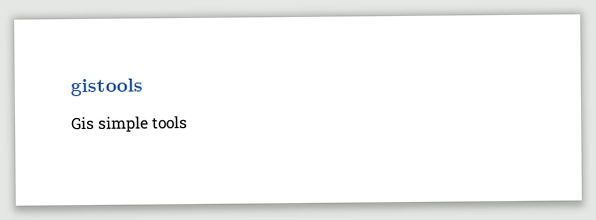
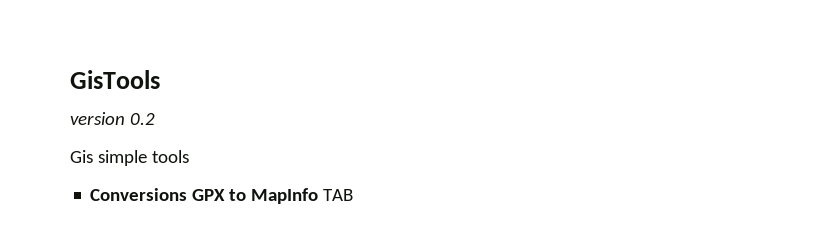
[70,78,143,97] gistools -> [70,70,160,89] [70,112,155,125] GisTools // version 0.2
(189, 123) none -> [90,188,354,204] // Conversions GPX to MapInfo TAB

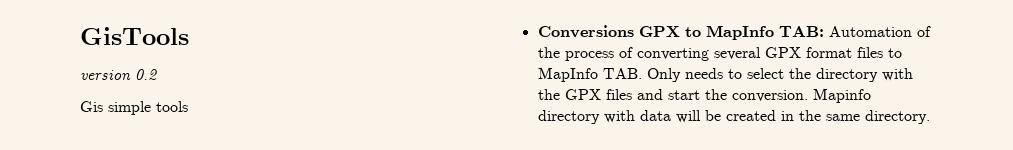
[323,189,354,201] TAB -> [778,26,931,37] [537,47,902,61] [537,67,913,82] [537,88,871,103] [537,110,930,124] TAB: Automation of the process of converting several GPX format files to MapInfo TAB. Only needs to select the directory with the GPX files and start the conversion. Mapinfo directory with data will be created in the same directory.

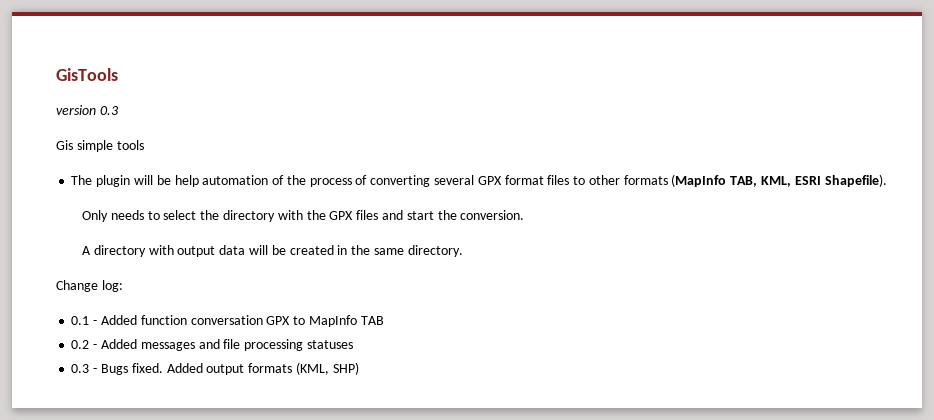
[135,69,157,80] 0.2 -> [99,106,119,115] 0.3
[537,25,912,40] Conversions GPX to MapInfo TAB: Automation -> [71,175,269,187] The plugin will be help automation
[537,67,642,82] MapInfo TAB. -> [588,174,887,187] other formats (MapInfo TAB, KML, ESRI Shapefile). //
[812,88,871,103] [537,110,635,124] Mapinfo directory with -> [82,245,216,257] // A directory with output
(930, 117) none -> [56,280,123,292] [71,315,384,327] [71,339,353,351] [71,362,359,375] // Change log: // 0.1 - Added function conversation GPX to MapInfo TAB // 0.2 - Added messages and file processing statuses // 0.3 - Bugs fixed. Added output formats (KML, SHP)

